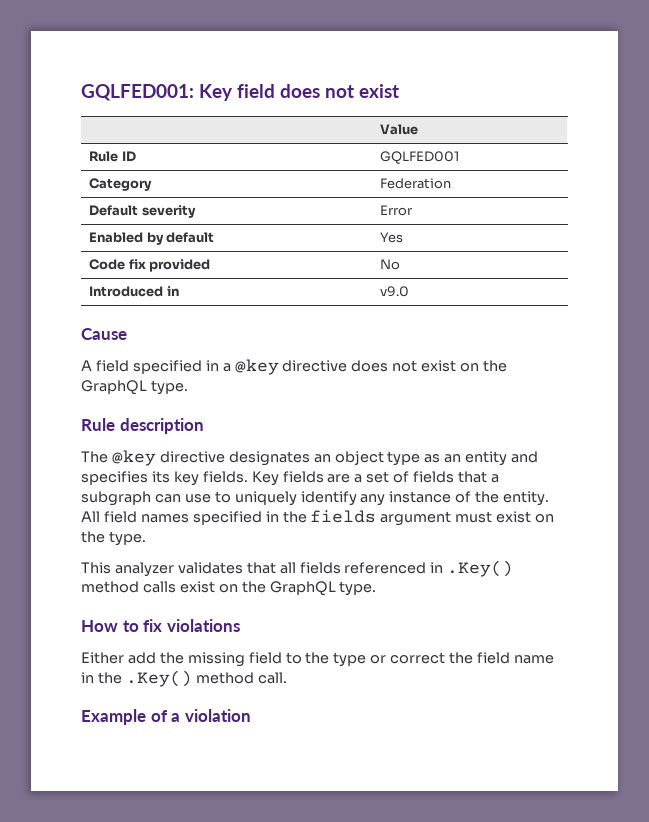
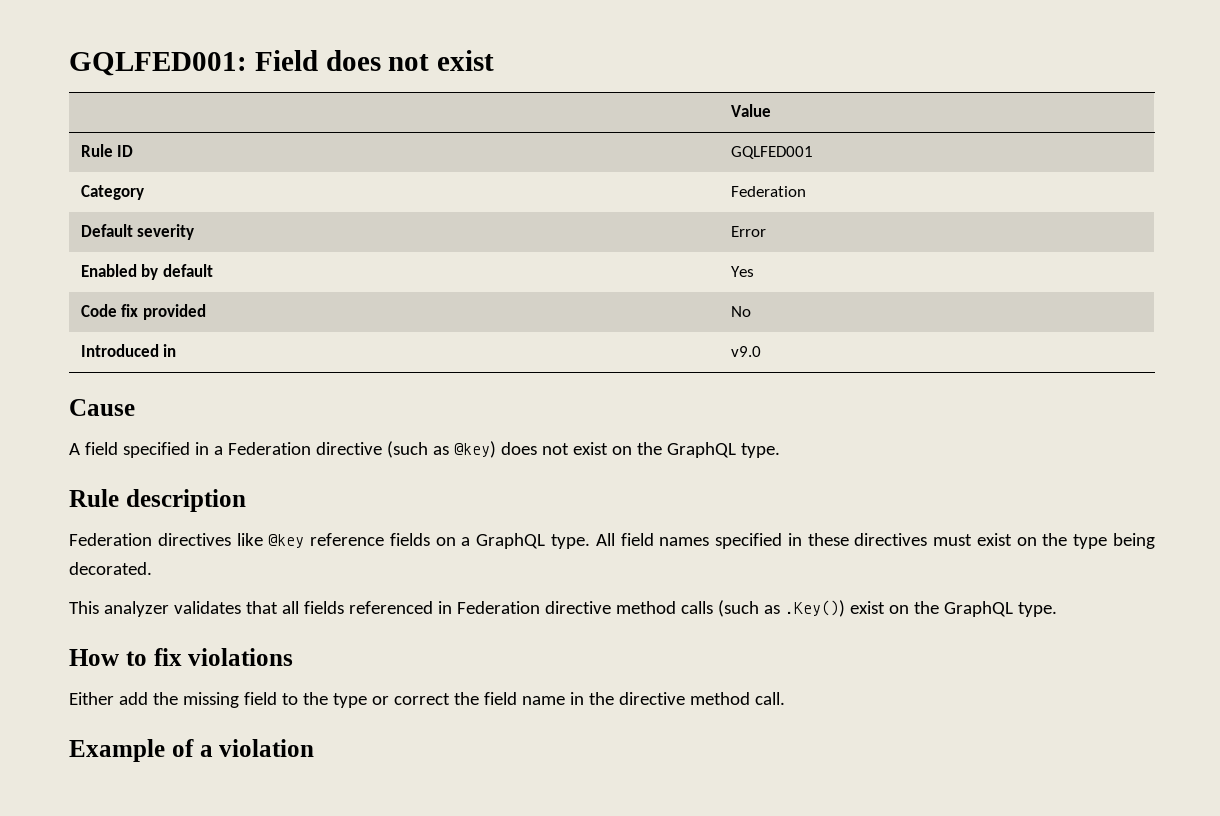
[199,84,275,101] Key field -> [254,50,318,71] Field
[234,359,348,375] @key directive -> [227,441,496,458] Federation directive (such as @key)
[81,450,539,466] [81,471,499,486] [81,491,550,506] The @key directive designates an object type as an entity and specifies its key fields. Key fields are a set of fields that a subgraph can use to uniquely identify any instance of the entity. -> [69,533,590,549] Federation directives like @key reference fields on a GraphQL type.
[282,510,452,526] the fields argument -> [807,533,928,546] these directives
[108,531,146,546] type. -> [1073,533,1155,549] [69,562,152,575] type being decorated.
[447,560,514,577] [81,581,176,593] .Key() method calls -> [456,600,845,617] Federation directive method calls (such as .Key())
[125,670,192,687] .Key() -> [618,692,685,705] directive

